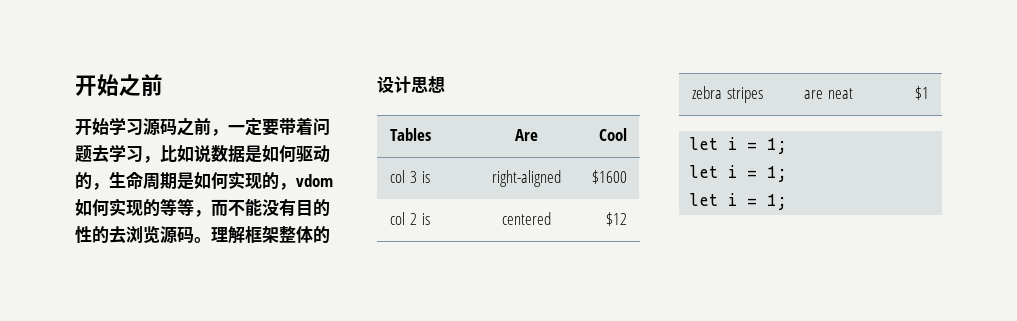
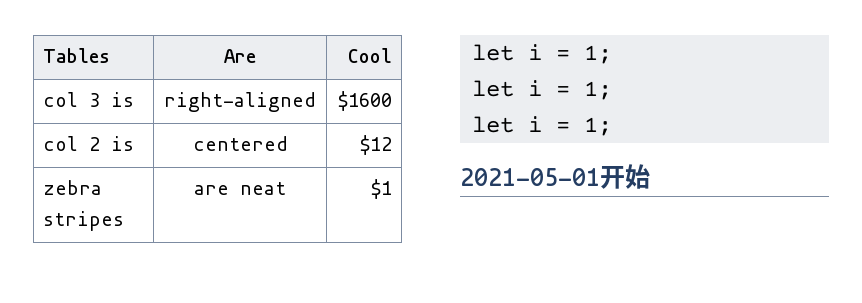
[75,74,163,96] [75,117,330,136] [75,144,330,163] [75,171,333,190] [75,198,330,217] [75,226,330,244] [377,76,445,93] 开始之前 // 开始学习源码之前，一定要带着问题去学习，比如说数据是如何驱动的，生命周期是如何实现的，vdom如何实现的等等，而不能没有目的性的去浏览源码。理解框架整体的设计思想 // -> (42, 55) none
(788, 202) none -> [460,164,650,189] // 2021-05-01开始

